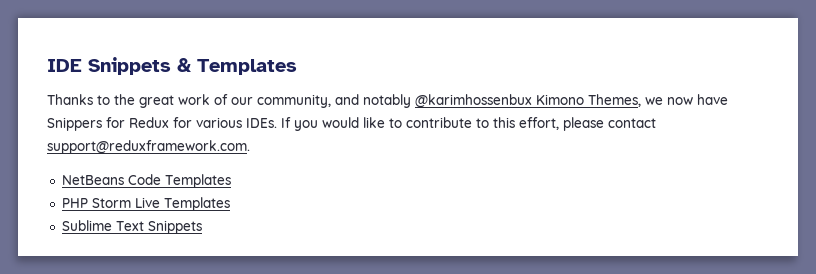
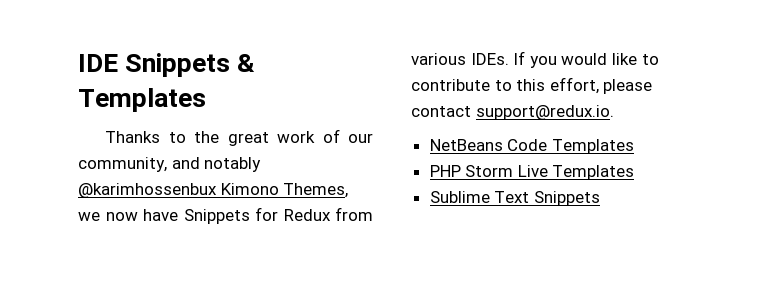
[47,117,102,131] Snippers -> [183,209,250,224] Snippets
[173,117,192,128] for -> [335,207,373,221] from
[47,140,250,154] support@reduxframework.com. -> [475,105,614,120] support@redux.io.

